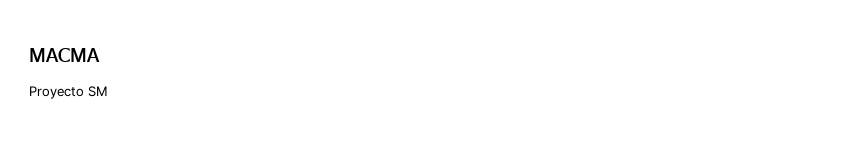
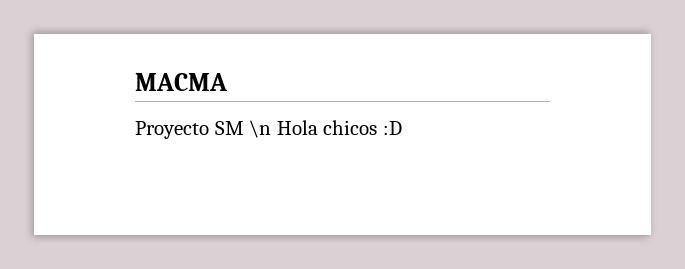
(108, 91) none -> [249,120,402,138] \n Hola chicos :D

